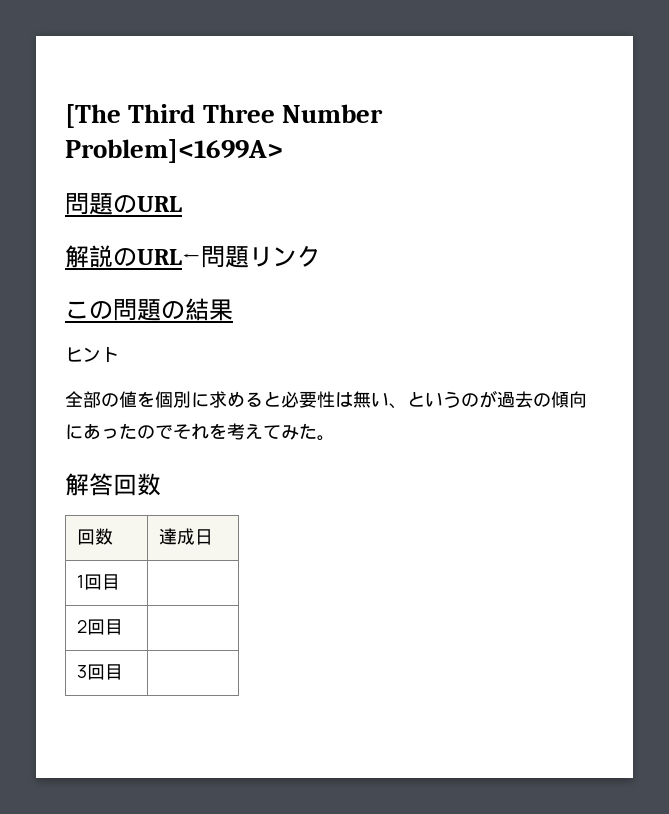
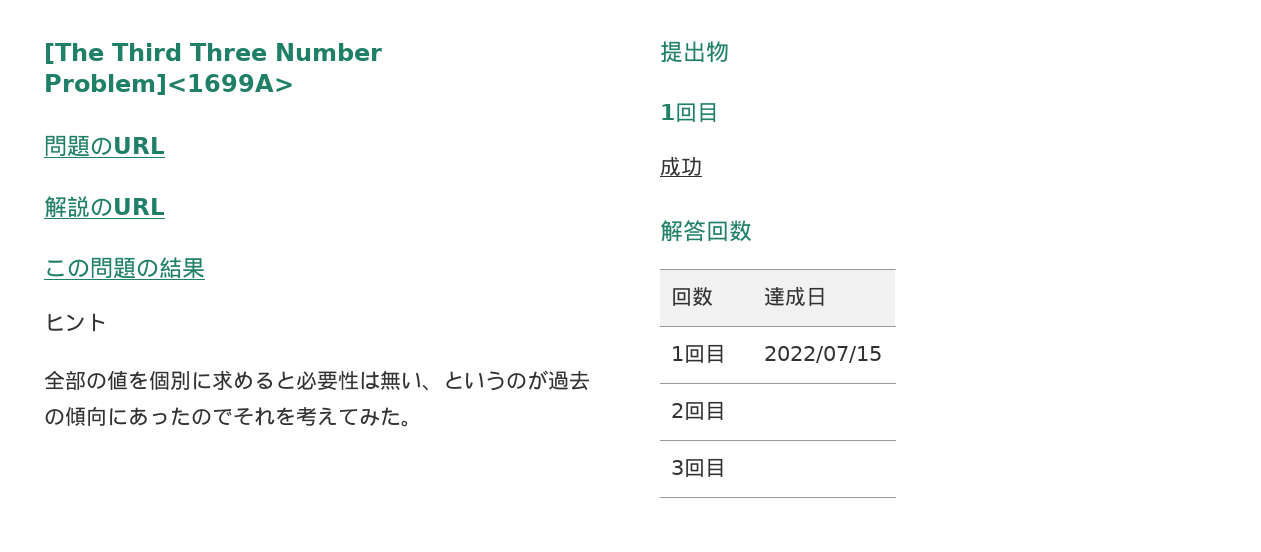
[137,245,321,268] URL←問題リンク -> [113,198,165,215] URL
(335, 438) none -> [660,41,729,63] [660,103,719,122] [660,157,702,176] // 提出物 // 1回目 // 成功
(120, 582) none -> [764,346,883,363] 2022/07/15

